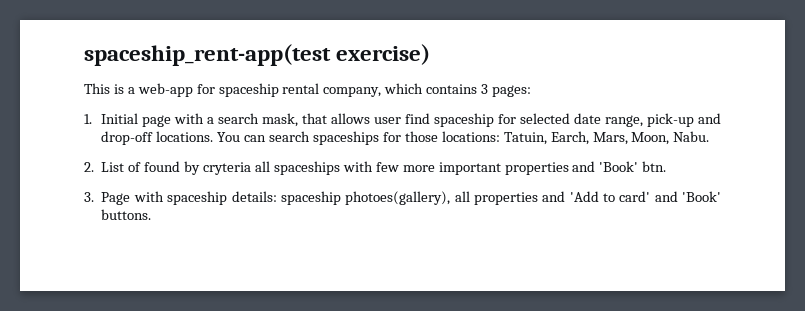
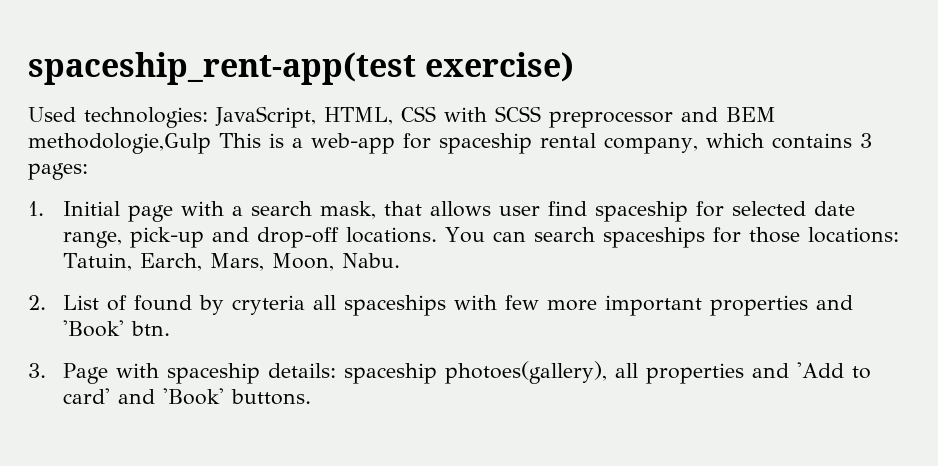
(431, 54) none -> [28,106,776,128] [28,133,211,154] Used technologies: JavaScript, HTML, CSS with SCSS preprocessor and BEM methodologie,Gulp

